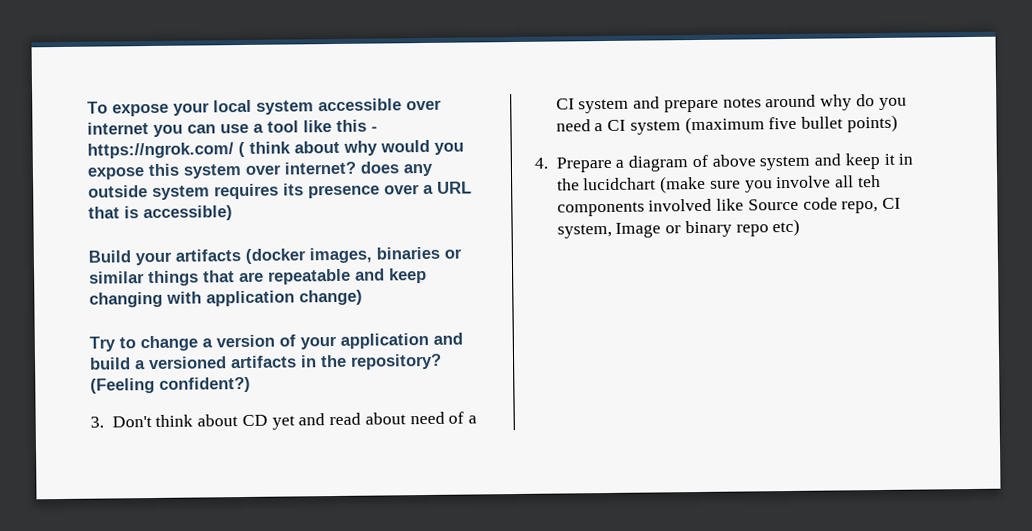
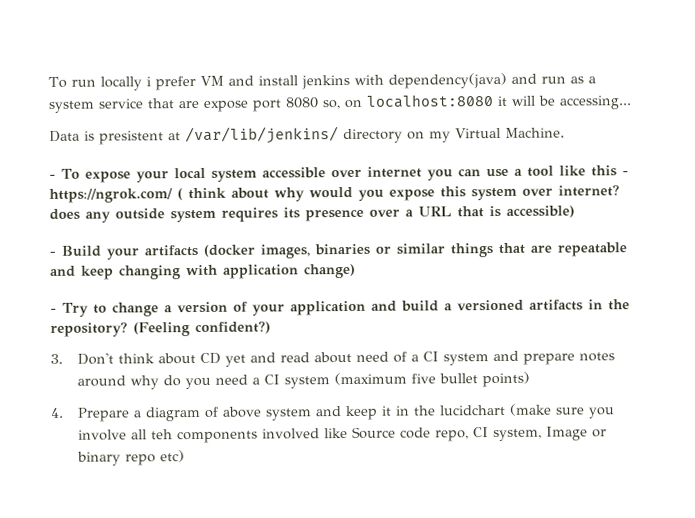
[87,101,108,114] To -> [48,72,596,91] [48,94,632,113] [49,126,565,145] [49,168,80,179] To run locally i prefer VM and install jenkins with dependency(java) and run as a system service that are expose port 8080 so, on localhost:8080 it will be accessing... // Data is presistent at /var/lib/jenkins/ directory on my Virtual Machine. // - To
(233, 213) none -> [49,250,56,256] -
(363, 297) none -> [50,307,57,313] -

